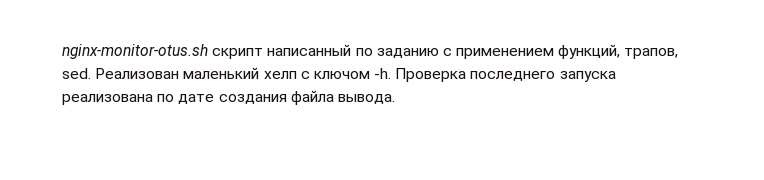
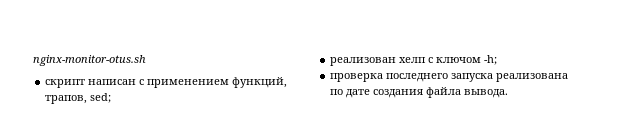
[212,44,439,59] cкрипт написанный по заданию -> [45,79,137,88] // cкрипт написан
[62,67,260,79] sed. Реализован маленький -> [90,93,112,103] [330,57,397,66] sed; // реализован
[374,68,467,82] -h. Проверка -> [484,55,498,65] [330,73,384,82] -h; // проверка

